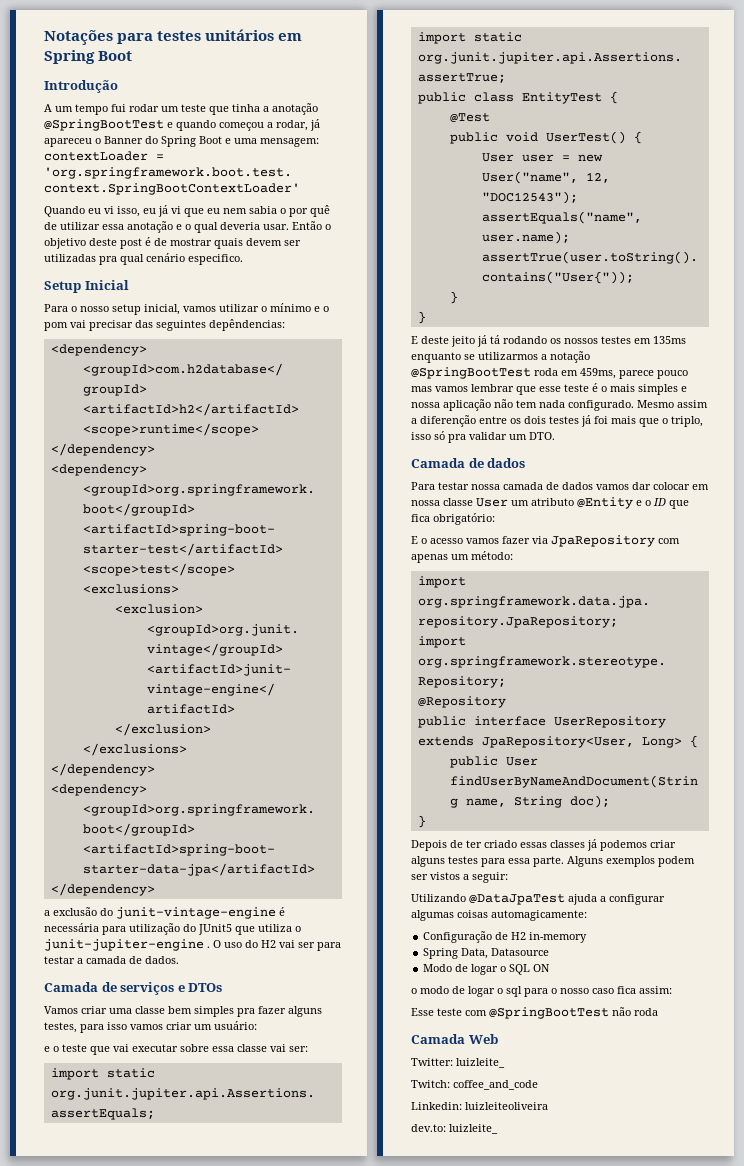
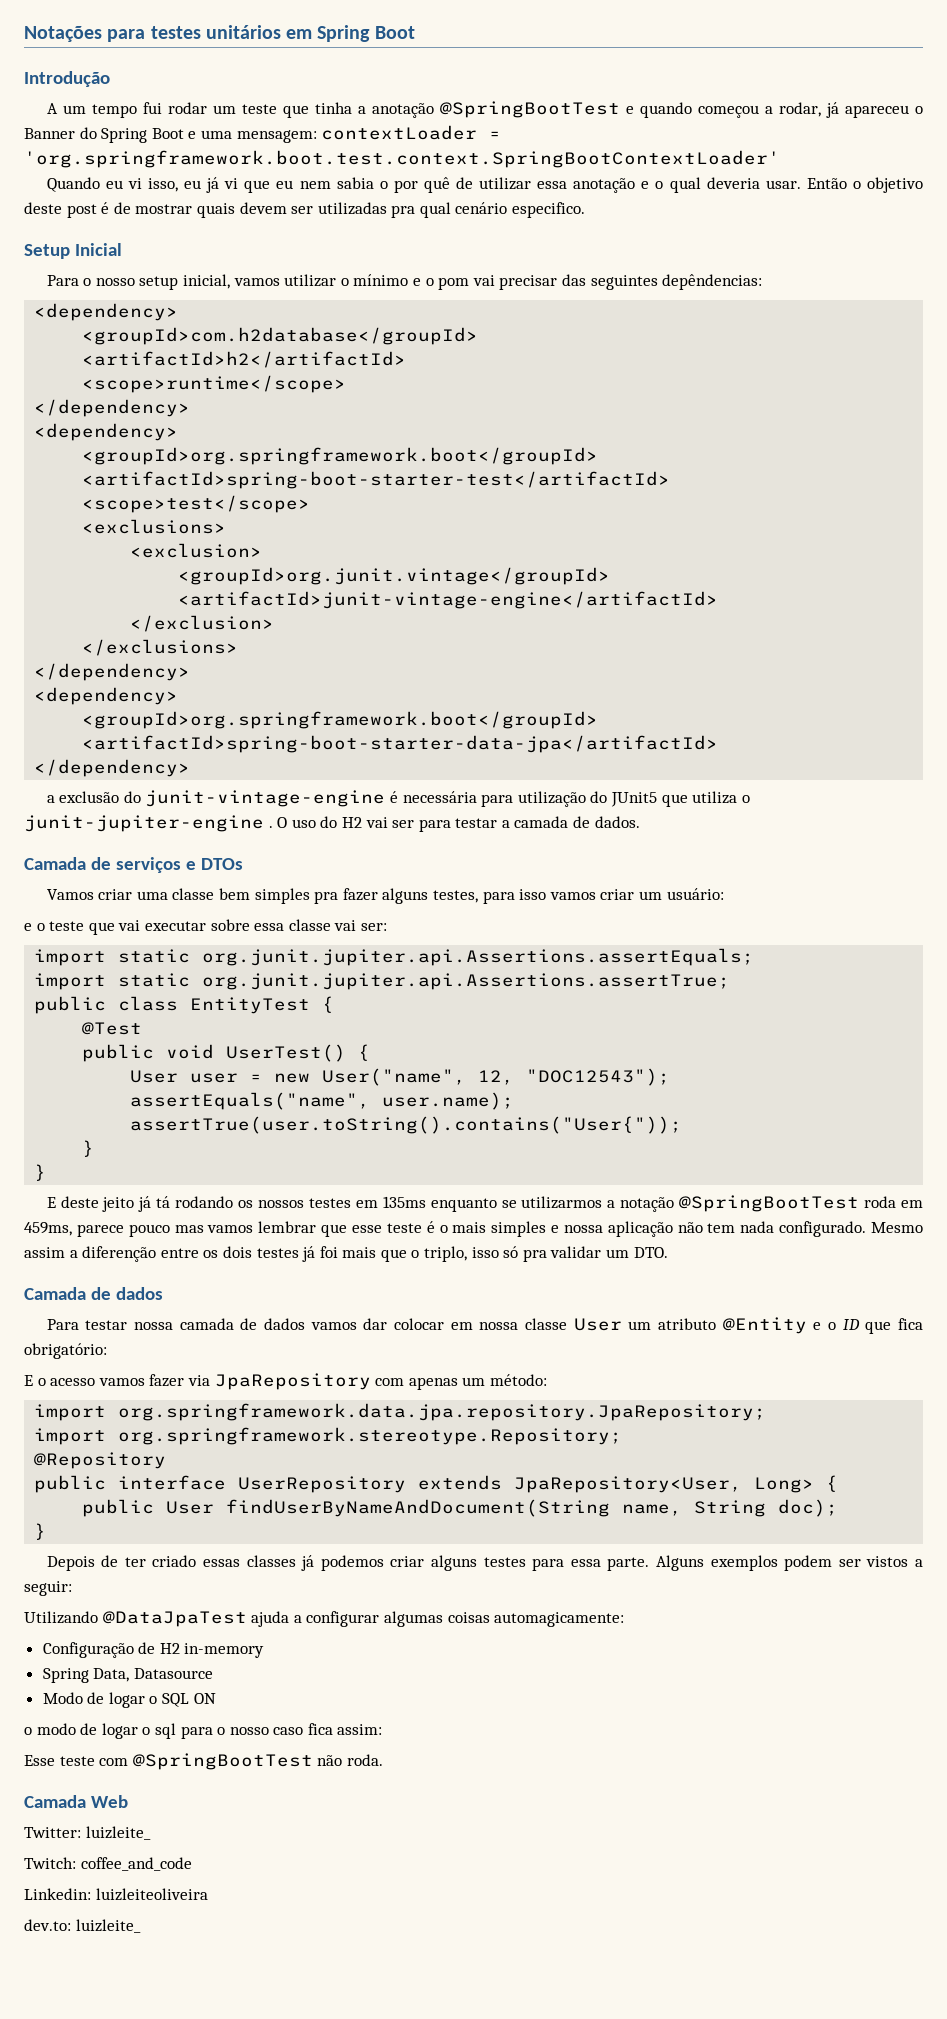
[634,1008,658,1016] roda -> [346,1754,383,1766] roda.

